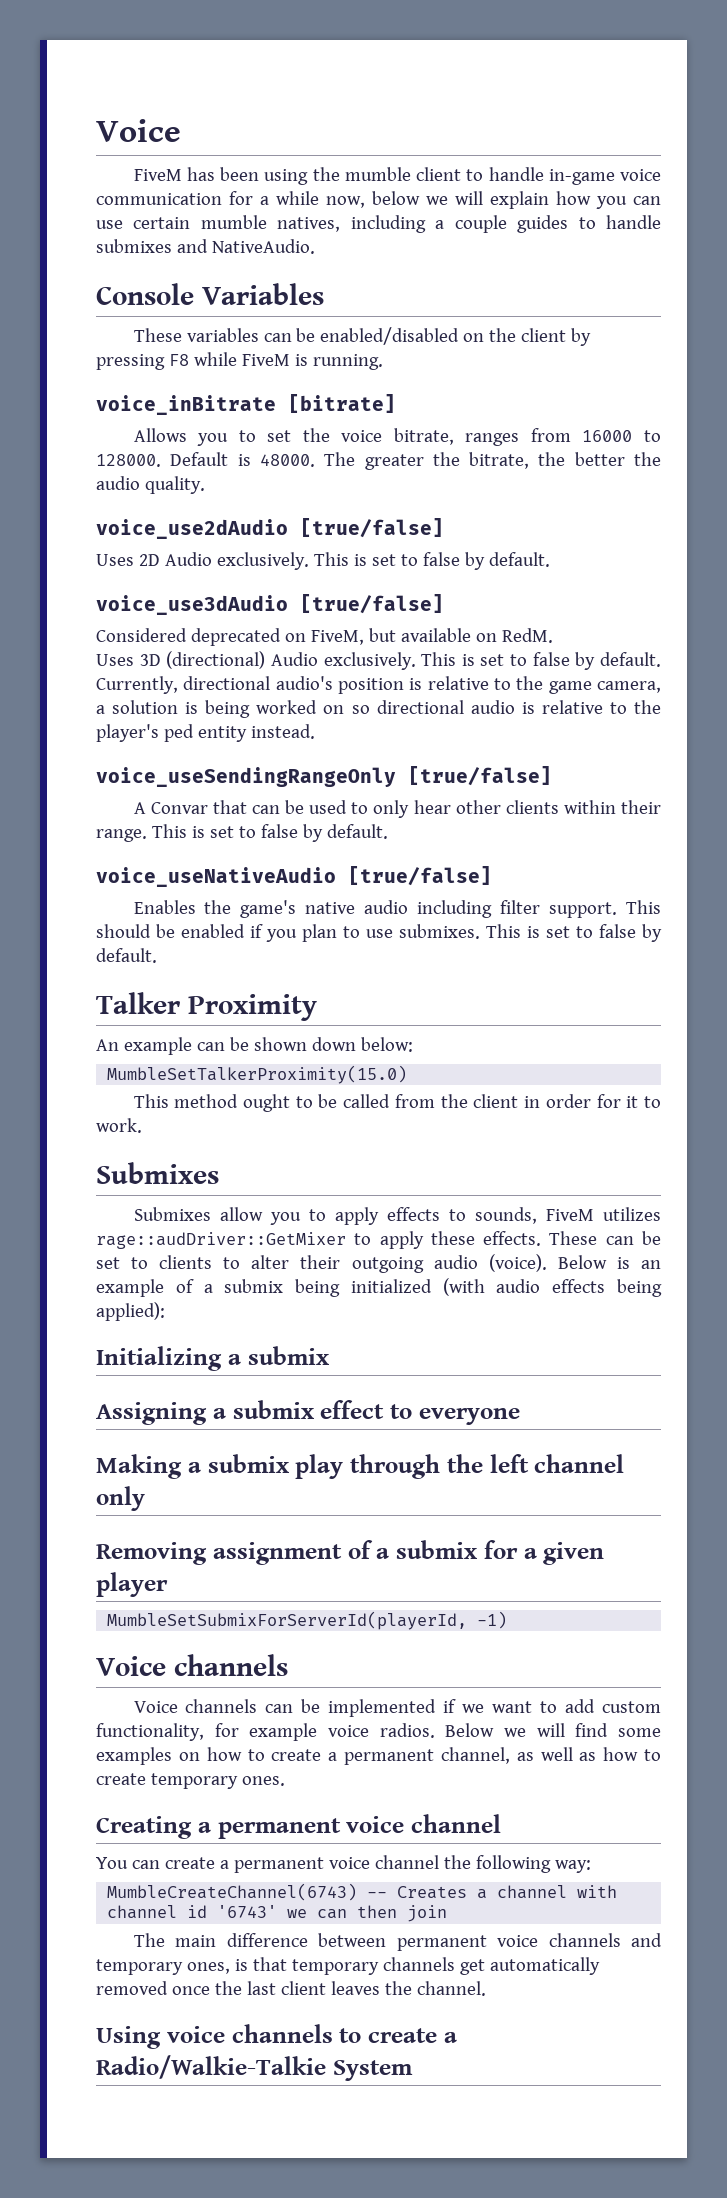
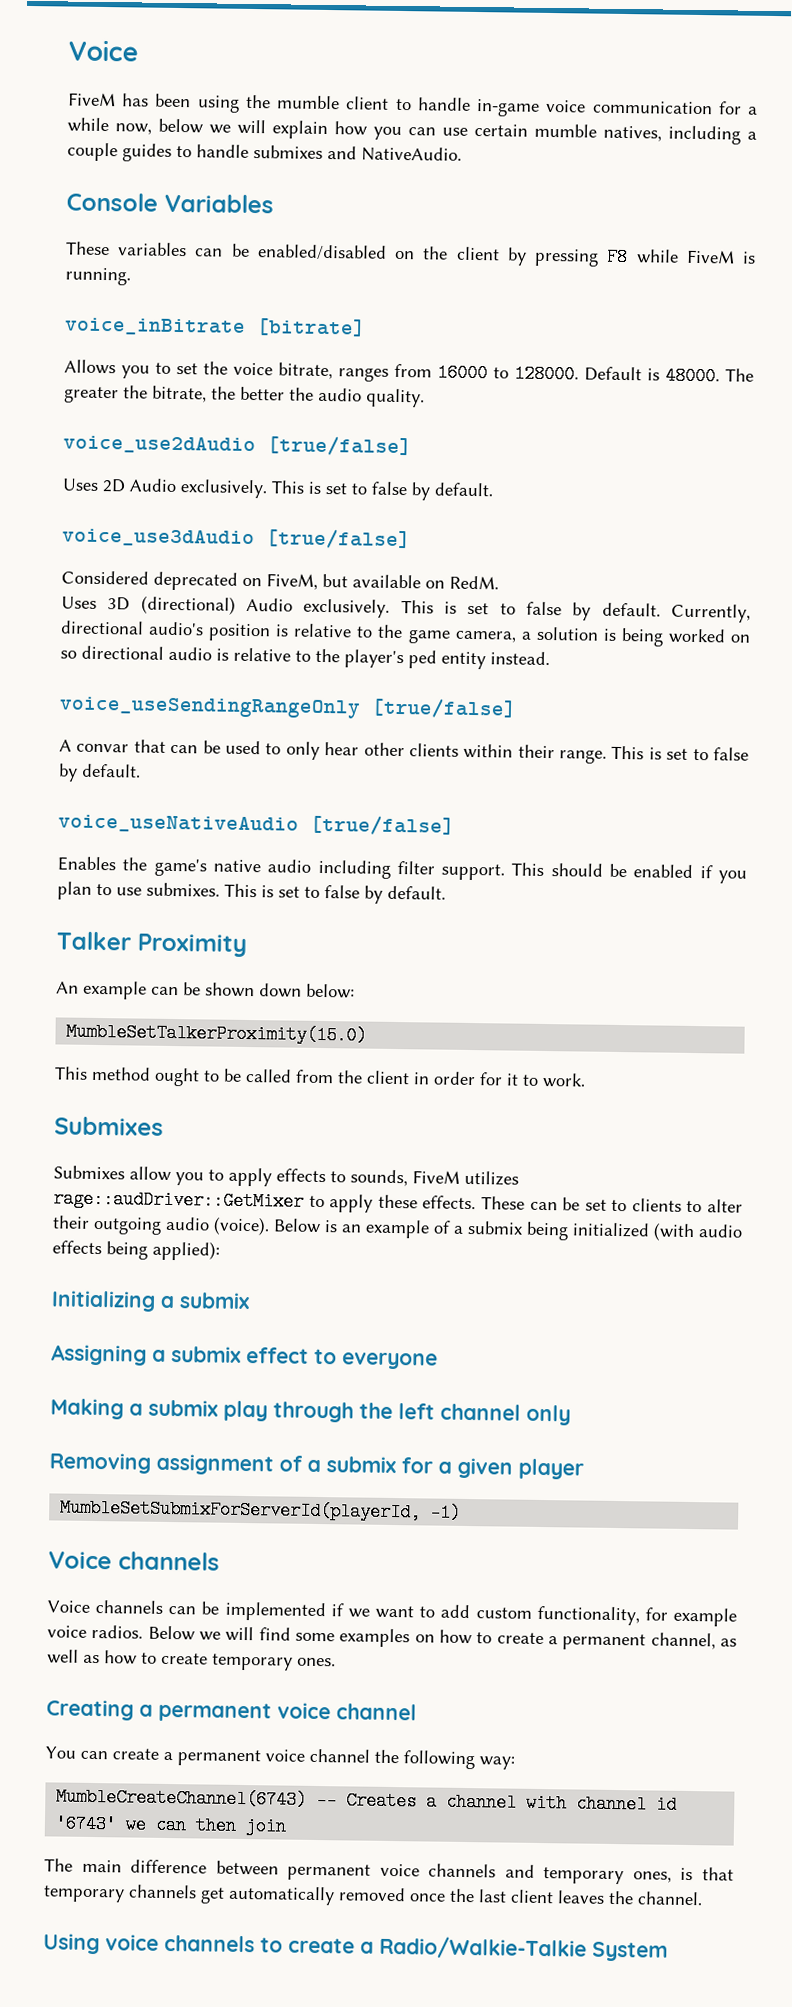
[150,802,208,814] Convar -> [76,743,130,753] convar

